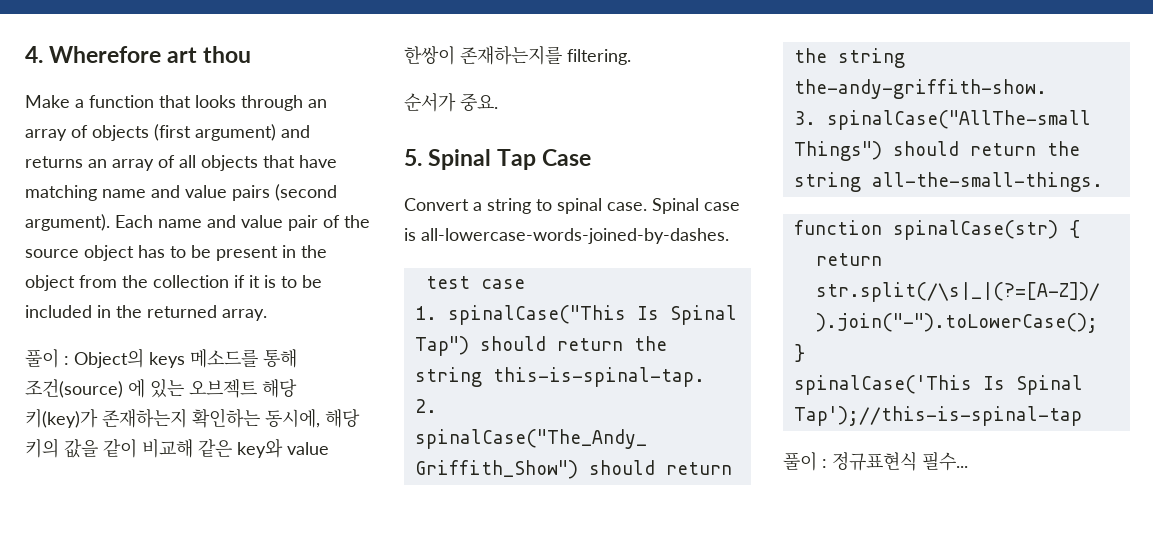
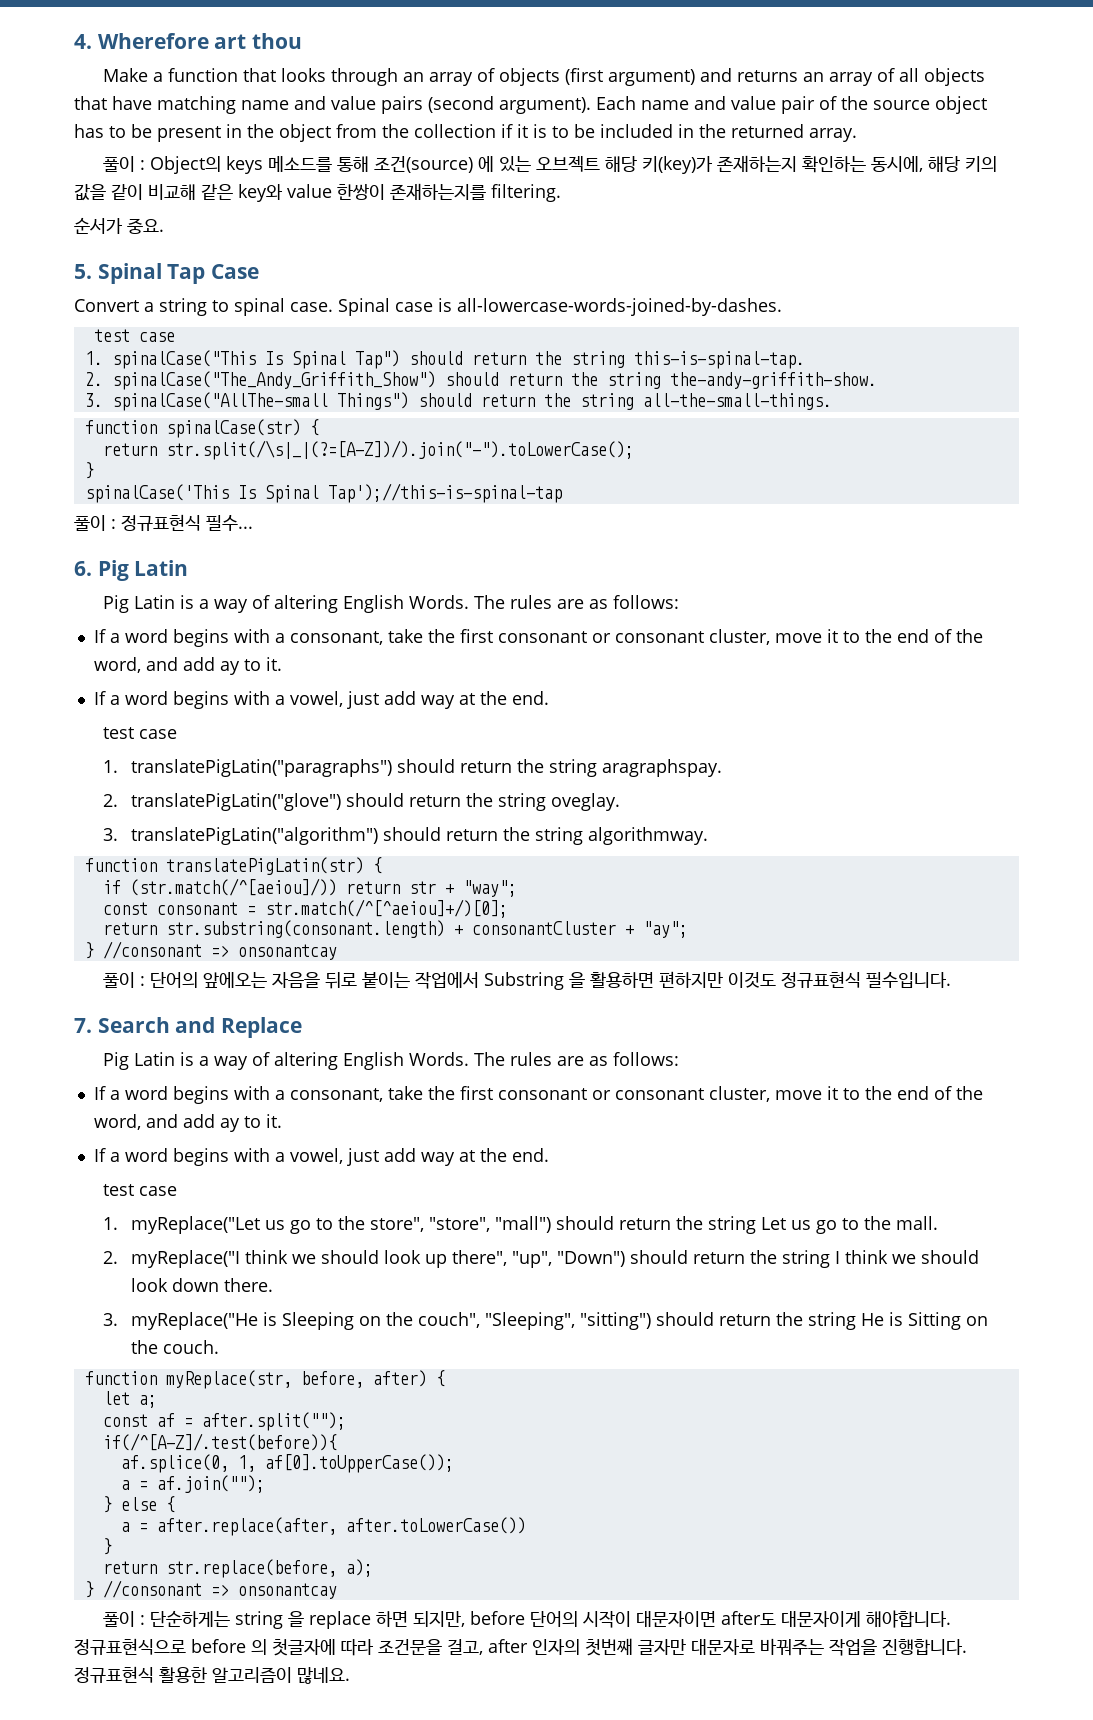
(968, 461) none -> [74,560,189,581] [102,595,679,613] [93,629,983,647] [93,657,282,675] [93,691,549,709] [102,727,177,739] [102,759,723,777] [102,793,621,811] [102,827,709,845] [84,857,382,875] [102,878,517,897] [102,899,508,918] [102,920,688,938] [84,941,337,960] [102,971,951,990] [74,1017,303,1038] [102,1052,679,1070] [93,1086,983,1104] [93,1114,282,1132] [93,1148,549,1166] [102,1184,177,1196] [102,1216,939,1234] [102,1250,980,1268] [131,1278,274,1292] [102,1312,989,1330] [131,1340,220,1354] [84,1370,445,1389] [102,1391,157,1408] [102,1412,346,1431] [102,1433,337,1451] [120,1454,454,1473] [120,1475,265,1493] [102,1496,175,1513] [120,1517,526,1536] [102,1538,112,1555] [102,1559,373,1578] [84,1580,337,1599] [102,1610,951,1629] [74,1638,967,1656] [74,1666,350,1684] // 6. Pig Latin // Pig Latin is a way of altering English Words. The rules are as follows: // If a word begins with a consonant, take the first consonant or consonant cluster, move it to the end of the word, and add ay to it. // If a word begins with a vowel, just add way at the end. // test case // 1. translatePigLatin("paragraphs") should return the string aragraphspay. // 2. translatePigLatin("glove") should return the string oveglay. // 3. translatePigLatin("algorithm") should return the string algorithmway. // function translatePigLatin(str) { // if (str.match(/^[aeiou]/)) return str + "way"; // const consonant = str.match(/^[^aeiou]+/)[0]; // return str.substring(consonant.length) + consonantCluster + "ay"; // } //consonant => onsonantcay // 풀이 : 단어의 앞에오는 자음을 뒤로 붙이는 작업에서 Substring 을 활용하면 편하지만 이것도 정규표현식 필수입니다. // 7. Search and Replace // Pig Latin is a way of altering English Words. The rules are as follows: // If a word begins with a consonant, take the first consonant or consonant cluster, move it to the end of the word, and add ay to it. // If a word begins with a vowel, just add way at the end. // test case // 1. myReplace("Let us go to the store", "store", "mall") should return the string Let us go to the mall. // 2. myReplace("I think we should look up there", "up", "Down") should return the string I think we should look down there. // 3. myReplace("He is Sleeping on the couch", "Sleeping", "sitting") should return the string He is Sitting on the couch. // function myReplace(str, before, after) { // let a; // const af = after.split(""); // if(/^[A-Z]/.test(before)){ // af.splice(0, 1, af[0].toUpperCase()); // a = af.join(""); // } else { // a = after.replace(after, after.toLowerCase()) // } // return str.replace(before, a); // } //consonant => onsonantcay // 풀이 : 단순하게는 string 을 replace 하면 되지만, before 단어의 시작이 대문자이면 after도 대문자이게 해야합니다. 정규표현식으로 before 의 첫글자에 따라 조건문을 걸고, after 인자의 첫번째 글자만 대문자로 바꿔주는 작업을 진행합니다. 정규표현식 활용한 알고리즘이 많네요.

